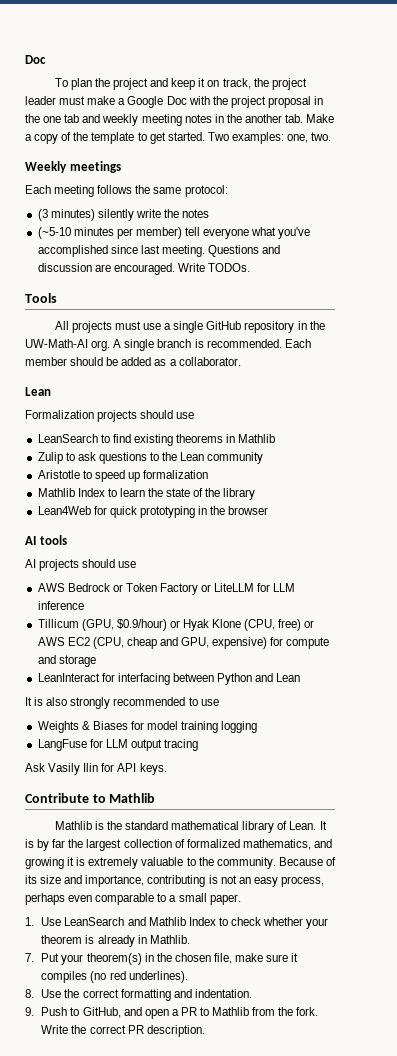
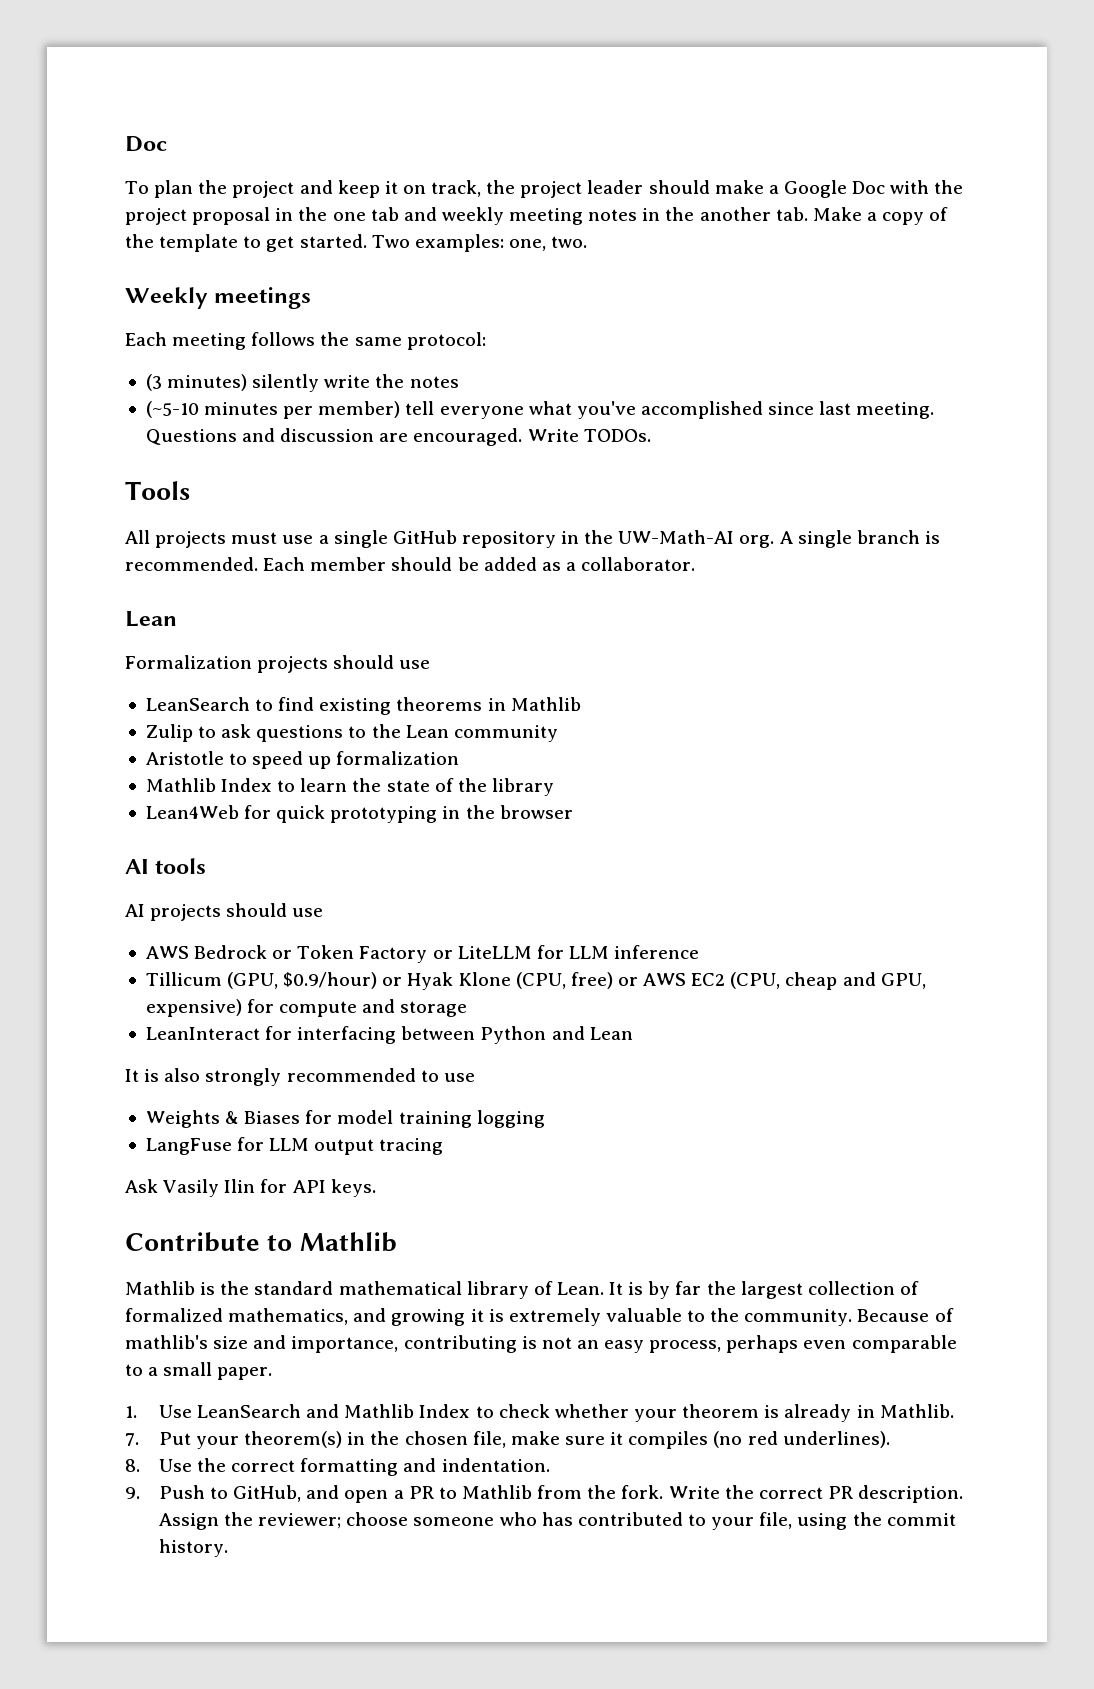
[59,96,86,105] must -> [648,180,710,194] should
[25,875,37,884] its -> [125,1335,208,1349] mathlib's
(205, 1031) none -> [158,1512,956,1530] [158,1539,228,1557] Assign the reviewer; choose someone who has contributed to your file, using the commit history.

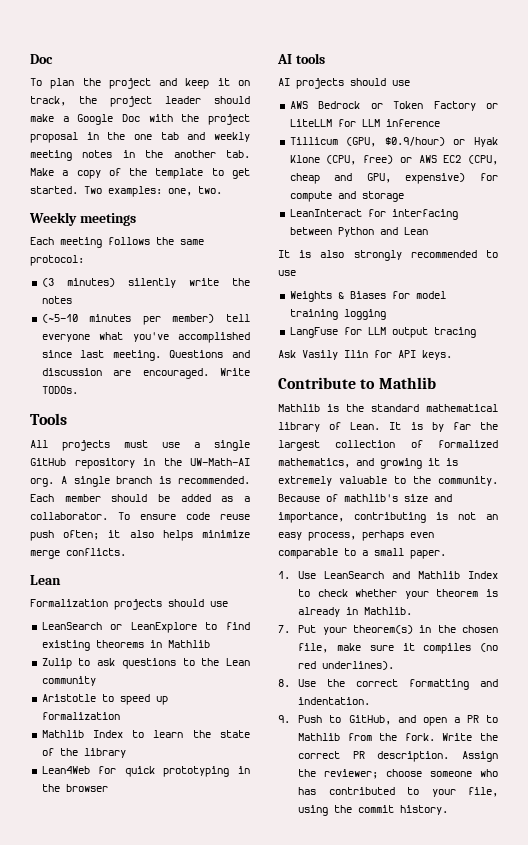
(696, 564) none -> [118,512,250,520] [30,530,250,541] [30,548,126,559] To ensure code reuse push often; it also helps minimize merge conflicts.
(250, 704) none -> [110,622,197,633] or LeanExplore

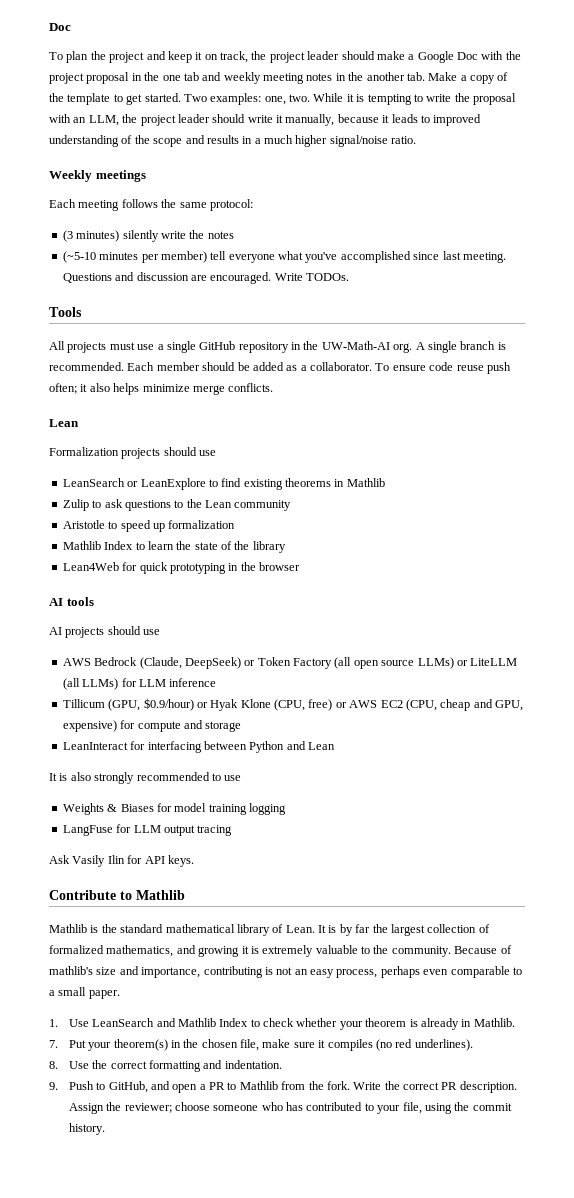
(222, 190) none -> [313,93,516,105] [49,114,482,126] [49,135,417,147] While it is tempting to write the proposal with an LLM, the project leader should write it manually, because it leads to improved understanding of the scope and results in a much higher signal/noise ratio.
(361, 105) none -> [139,657,241,669] (Claude, DeepSeek)
[486,103,498,109] [289,119,332,127] or LiteLLM -> [334,657,518,669] [62,678,119,690] (all open source LLMs) or LiteLLM (all LLMs)

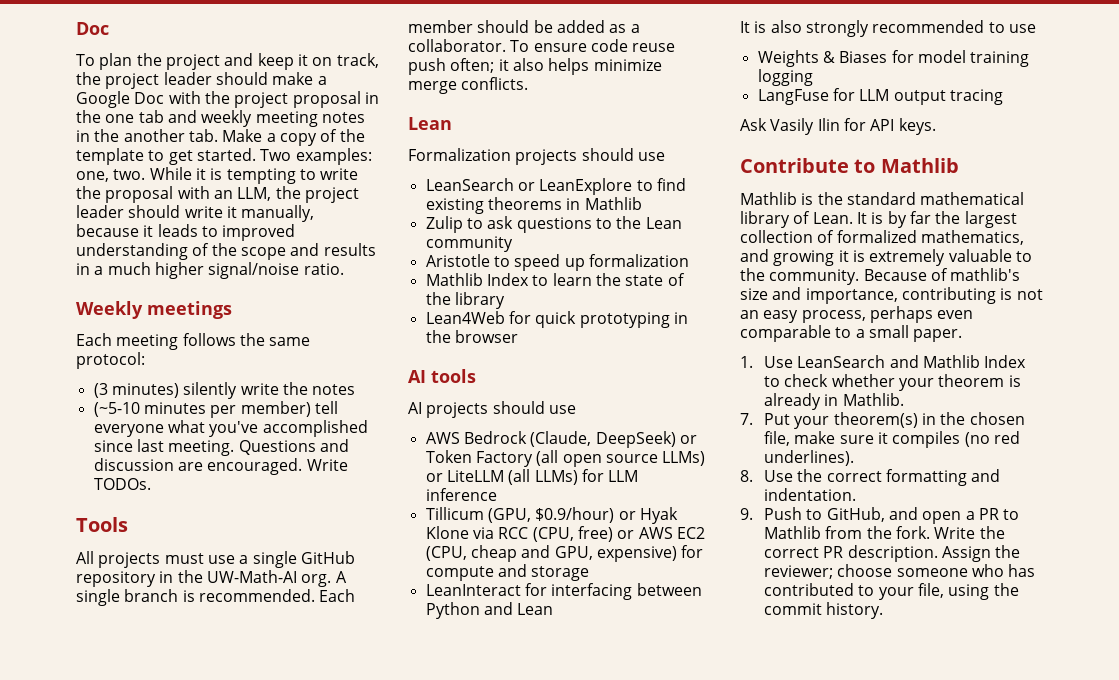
(271, 703) none -> [472,527,529,539] via RCC

